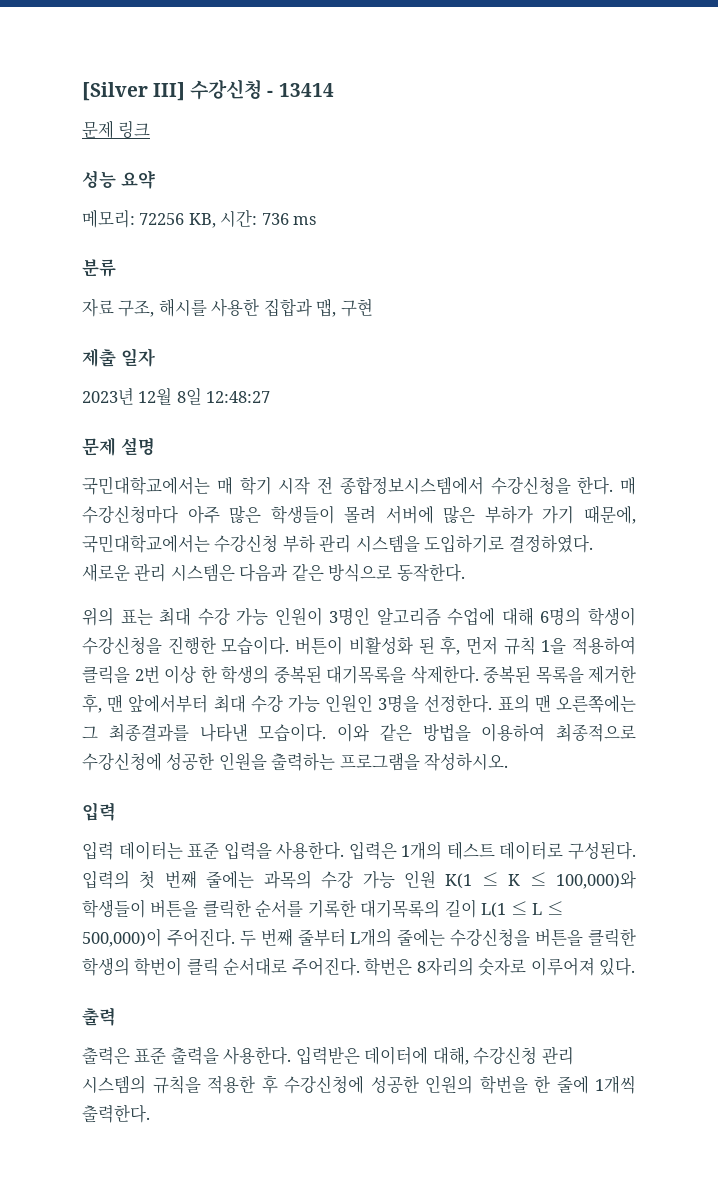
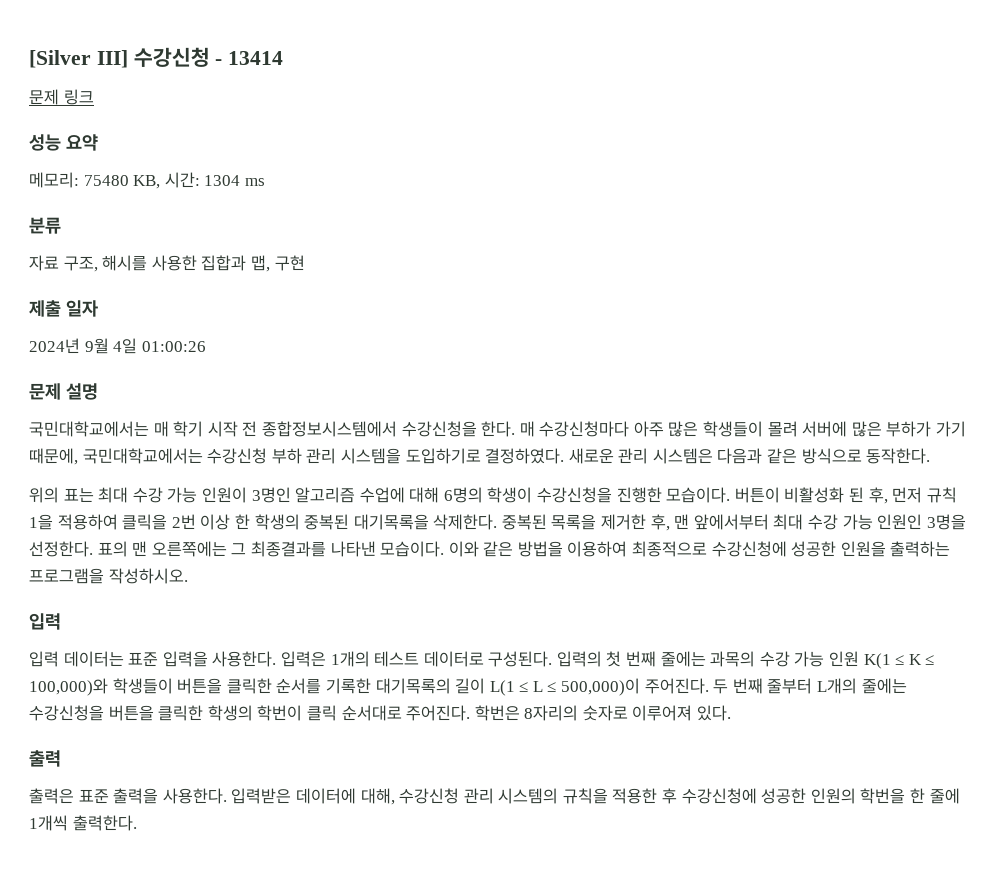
[139,213,185,225] 72256 -> [83,175,129,186] 75480
[261,213,289,225] 736 -> [204,175,241,186] 1304
[82,388,271,405] 2023년 12월 8일 12:48:27 -> [29,338,206,354] 2024년 9월 4일 01:00:26

